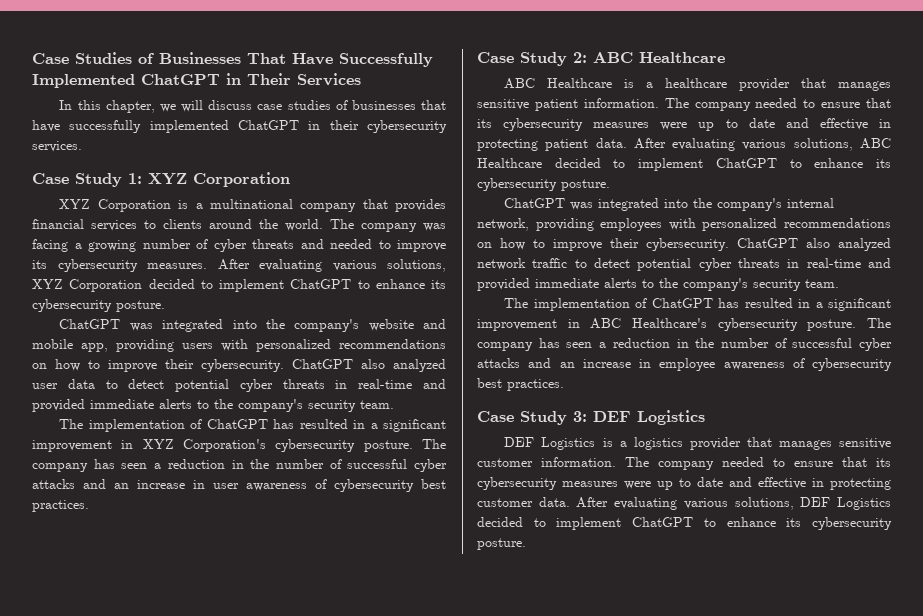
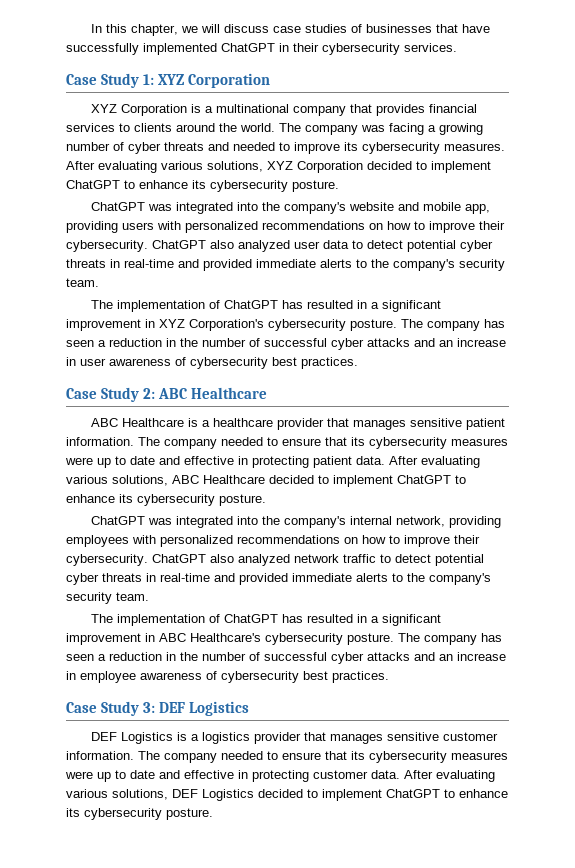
[32,52,433,67] [32,73,361,88] Case Studies of Businesses That Have Successfully Implemented ChatGPT in Their Services // -> (90, 28) none

